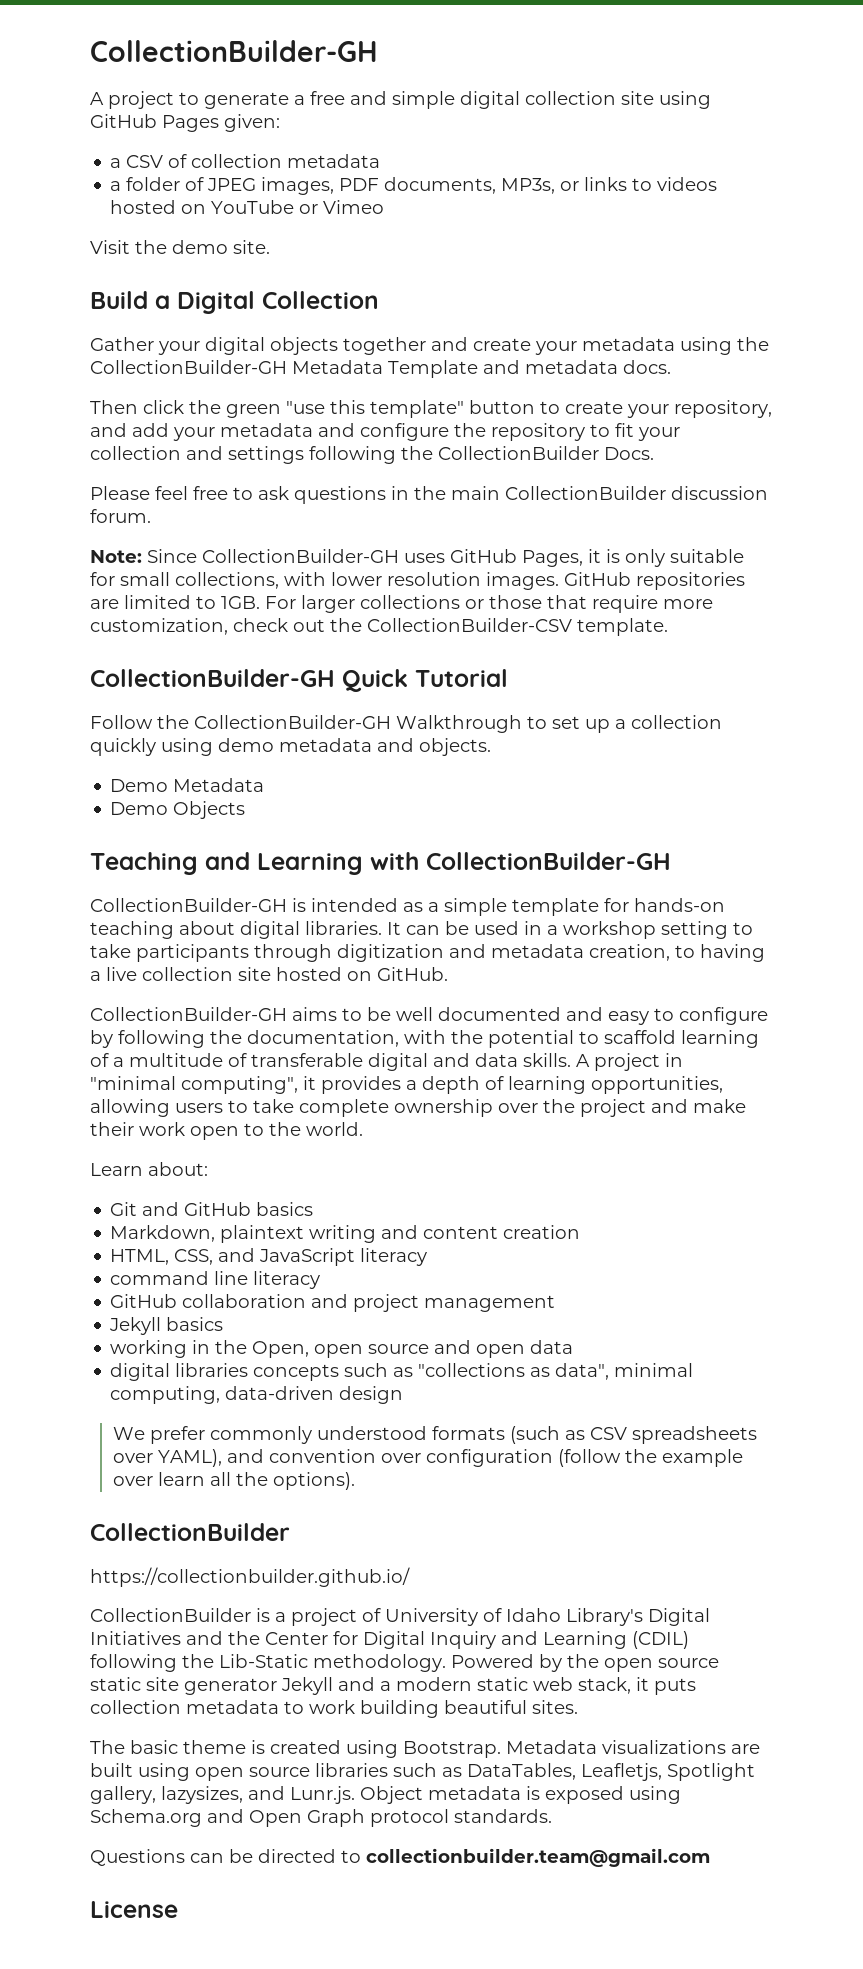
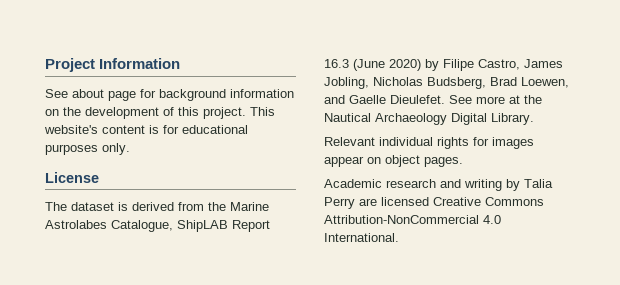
[90,40,377,62] [90,91,711,109] [90,114,280,132] [110,154,381,168] [110,177,718,195] [110,200,385,214] [90,240,270,254] [90,291,379,314] [90,337,769,355] [90,360,671,378] [90,400,772,418] [90,423,680,441] [90,446,654,464] [90,486,768,504] [90,509,151,523] [90,549,744,567] [90,572,745,590] [90,595,713,613] [90,618,668,636] [90,669,508,692] [90,715,722,733] [90,738,491,756] [110,778,265,792] [110,801,246,819] [90,852,671,875] [90,898,725,916] [90,921,753,939] [90,944,765,962] [90,967,448,981] [90,1007,768,1025] [90,1030,759,1048] [90,1053,683,1071] [90,1076,723,1094] [90,1099,746,1117] [90,1122,363,1140] [90,1162,208,1176] [110,1202,314,1216] [110,1225,581,1243] [110,1248,428,1266] [110,1271,321,1289] [110,1294,556,1312] [109,1317,224,1335] [110,1340,574,1358] [110,1363,694,1381] [110,1386,404,1404] [112,1426,757,1444] [112,1449,743,1467] [112,1472,355,1490] [90,1523,290,1541] [90,1567,410,1587] [90,1608,710,1626] [90,1631,689,1649] [90,1654,719,1672] [90,1677,696,1695] [90,1700,578,1718] [90,1740,760,1758] [90,1763,755,1781] [90,1786,681,1804] [90,1809,552,1827] [90,1848,710,1867] [90,1901,178,1918] CollectionBuilder-GH // A project to generate a free and simple digital collection site using GitHub Pages given: // a CSV of collection metadata // a folder of JPEG images, PDF documents, MP3s, or links to videos hosted on YouTube or Vimeo // Visit the demo site. // Build a Digital Collection // Gather your digital objects together and create your metadata using the CollectionBuilder-GH Metadata Template and metadata docs. // Then click the green "use this template" button to create your repository, and add your metadata and configure the repository to fit your collection and settings following the CollectionBuilder Docs. // Please feel free to ask questions in the main CollectionBuilder discussion forum. // Note: Since CollectionBuilder-GH uses GitHub Pages, it is only suitable for small collections, with lower resolution images. GitHub repositories are limited to 1GB. For larger collections or those that require more customization, check out the CollectionBuilder-CSV template. // CollectionBuilder-GH Quick Tutorial // Follow the CollectionBuilder-GH Walkthrough to set up a collection quickly using demo metadata and objects. // Demo Metadata // Demo Objects // Teaching and Learning with CollectionBuilder-GH // CollectionBuilder-GH is intended as a simple template for hands-on teaching about digital libraries. It can be used in a workshop setting to take participants through digitization and metadata creation, to having a live collection site hosted on GitHub. // CollectionBuilder-GH aims to be well documented and easy to configure by following the documentation, with the potential to scaffold learning of a multitude of transferable digital and data skills. A project in "minimal computing", it provides a depth of learning opportunities, allowing users to take complete ownership over the project and make their work open to the world. // Learn about: // Git and GitHub basics // Markdown, plaintext writing and content creation // HTML, CSS, and JavaScript literacy // command line literacy // GitHub collaboration and project management // Jekyll basics // working in the Open, open source and open data // digital libraries concepts such as "collections as data", minimal computing, data-driven design // We prefer commonly understood formats (such as CSV spreadsheets over YAML), and convention over configuration (follow the example over learn all the options). // CollectionBuilder // https://collectionbuilder.github.io/ // CollectionBuilder is a project of University of Idaho Library's Digital Initiatives and the Center for Digital Inquiry and Learning (CDIL) following the Lib-Static methodology. Powered by the open source static site generator Jekyll and a modern static web stack, it puts collection metadata to work building beautiful sites. // The basic theme is created using Bootstrap. Metadata visualizations are built using open source libraries such as DataTables, Leafletjs, Spotlight gallery, lazysizes, and Lunr.js. Object metadata is exposed using Schema.org and Open Graph protocol standards. // Questions can be directed to collectionbuilder.team@gmail.com // License -> [45,58,181,72] [45,89,294,101] [45,107,275,119] [44,125,248,134] [45,143,130,155] [45,172,99,183] [45,202,269,211] [45,220,270,232] [324,59,563,71] [324,77,569,89] [324,95,542,104] [324,113,534,125] [324,137,534,149] [324,155,463,167] [324,179,553,191] [324,197,544,209] [324,215,501,224] [324,233,399,242] Project Information // See about page for background information on the development of this project. This website's content is for educational purposes only. // License // The dataset is derived from the Marine Astrolabes Catalogue, ShipLAB Report 16.3 (June 2020) by Filipe Castro, James Jobling, Nicholas Budsberg, Brad Loewen, and Gaelle Dieulefet. See more at the Nautical Archaeology Digital Library. // Relevant individual rights for images appear on object pages. // Academic research and writing by Talia Perry are licensed Creative Commons Attribution-NonCommercial 4.0 International.

